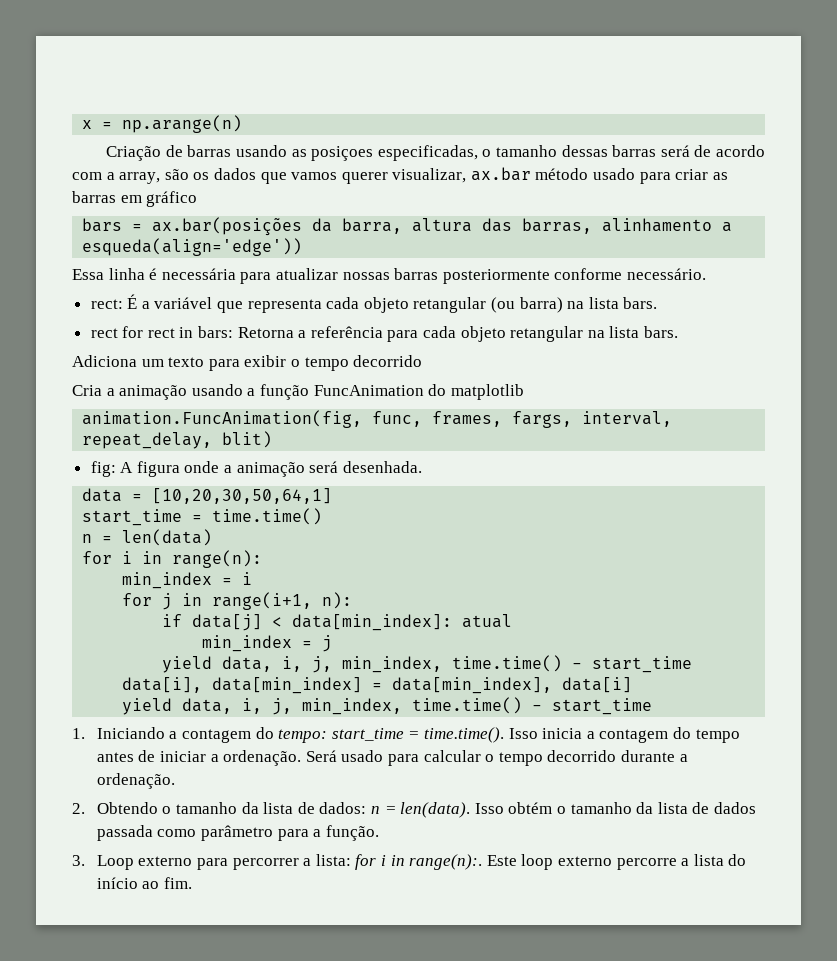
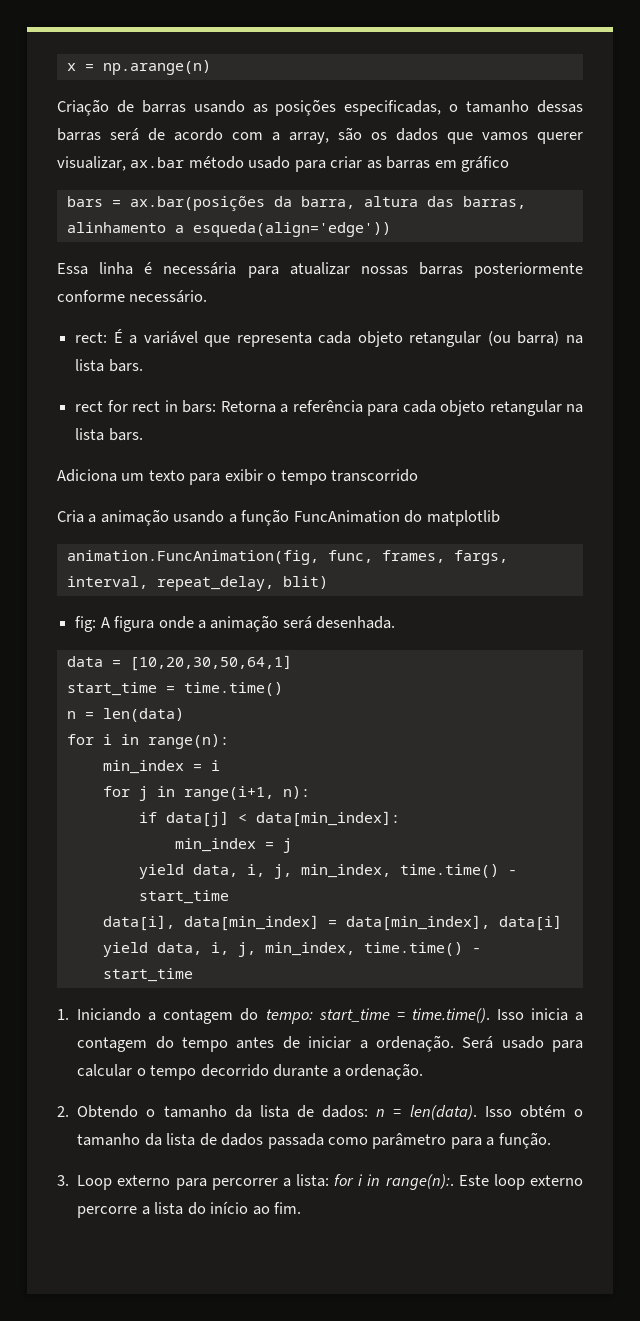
[311,146,374,161] posiçoes -> [275,99,337,116] posições
[353,355,423,367] decorrido -> [331,469,419,482] transcorrido
[462,614,513,628] atual -> (400, 819) none

